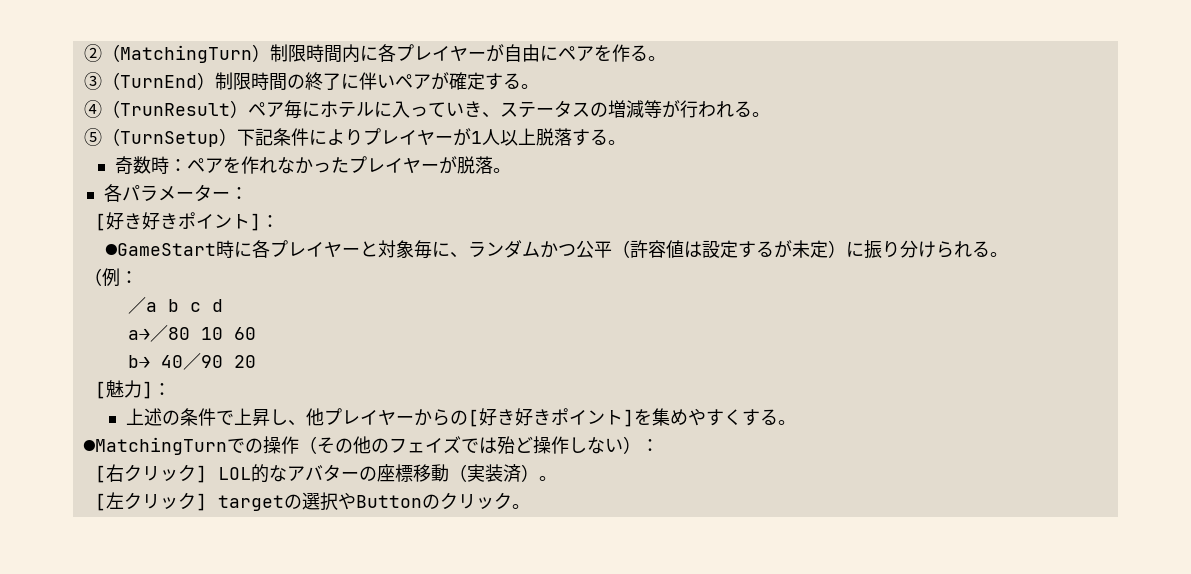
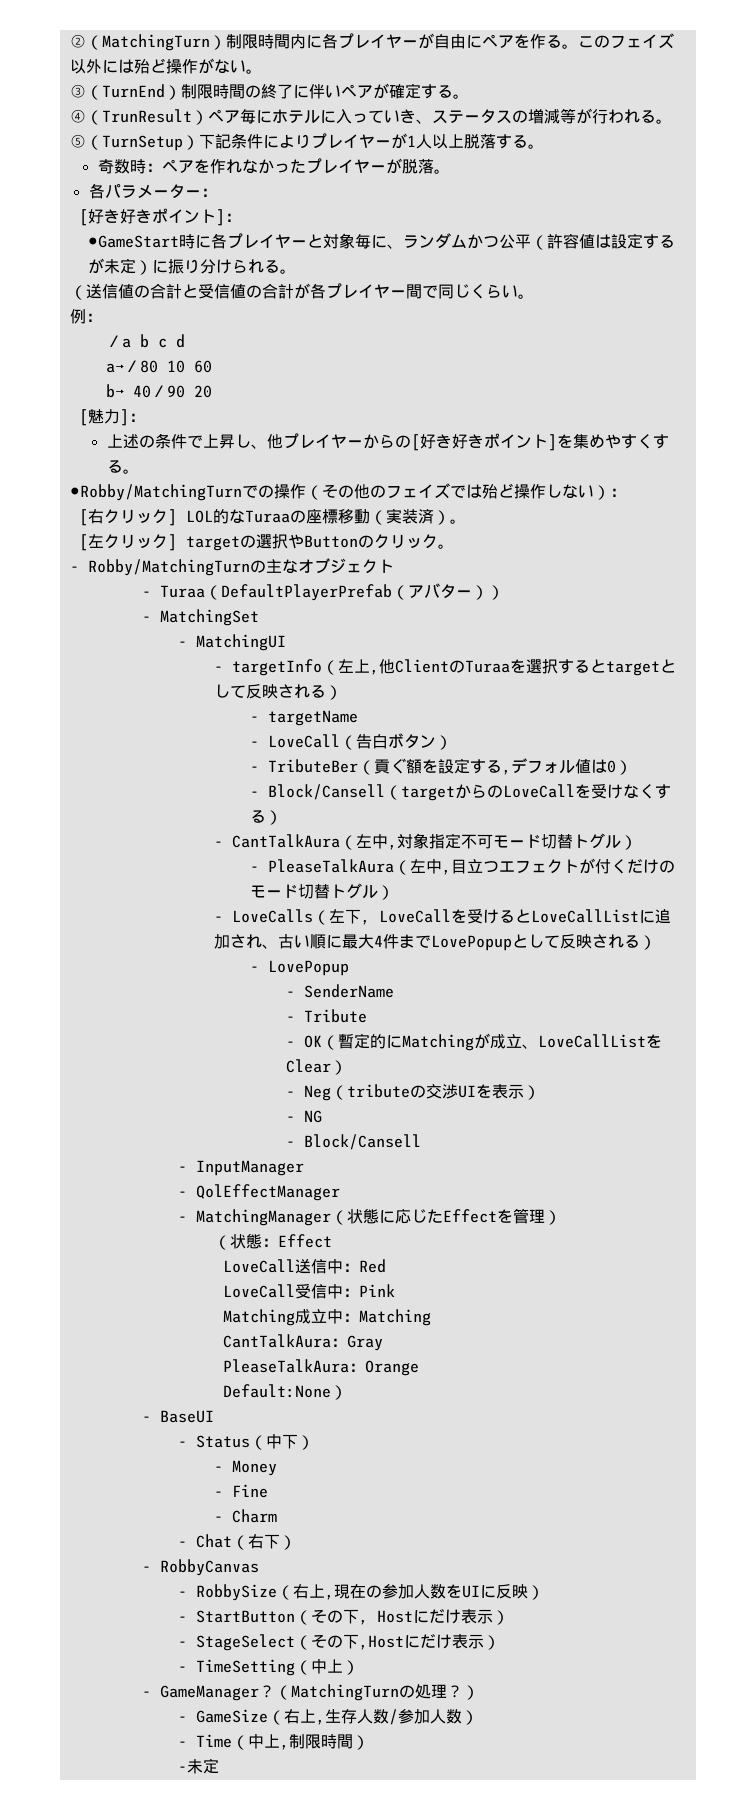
(666, 58) none -> [578,33,675,49] [70,58,263,74] このフェイズ以外には殆ど操作がない。
(102, 277) none -> [86,283,535,299] 送信値の合計と受信値の合計が各プレイヤー間で同じくらい。 //
[82,437,227,455] ●MatchingTurn -> [70,484,243,501] ●Robby/MatchingTurn
[286,464,359,482] アバター -> [245,510,291,523] Turaa
(530, 506) none -> [70,558,395,576] [142,583,505,601] [142,609,260,626] [178,634,287,651] [214,659,677,676] [214,684,343,700] [250,710,359,726] [250,733,453,750] [250,758,633,775] [250,784,672,801] [250,810,283,825] [214,833,638,850] [250,858,676,875] [250,883,395,900] [214,909,672,925] [214,934,657,951] [250,960,350,976] [286,984,395,998] [286,1009,368,1023] [286,1033,663,1051] [286,1059,348,1075] [286,1084,541,1101] [286,1110,323,1123] [286,1134,422,1150] [178,1160,305,1176] [178,1184,341,1201] [178,1208,562,1226] [214,1233,333,1250] [223,1258,387,1274] [223,1284,396,1299] [223,1309,432,1326] [223,1334,384,1351] [223,1359,420,1376] [223,1384,348,1400] [142,1410,215,1423] [178,1434,315,1450] [214,1460,278,1476] [214,1484,269,1498] [214,1509,278,1523] [178,1534,297,1550] [142,1559,260,1576] [178,1584,545,1601] [178,1609,510,1625] [178,1634,501,1651] [178,1659,360,1676] [142,1684,480,1701] [178,1709,479,1725] [178,1734,370,1750] [178,1758,220,1774] // - Robby/MatchingTurnの主なオブジェクト // - Turaa（DefaultPlayerPrefab（アバター）） // - MatchingSet // - MatchingUI // - targetInfo（左上,他ClientのTuraaを選択するとtargetとして反映される） // - targetName // - LoveCall（告白ボタン） // - TributeBer（貢ぐ額を設定する,デフォル値は0） // - Block/Cansell（targetからのLoveCallを受けなくする） // - CantTalkAura（左中,対象指定不可モード切替トグル） // - PleaseTalkAura（左中,目立つエフェクトが付くだけのモード切替トグル） // - LoveCalls（左下, LoveCallを受けるとLoveCallListに追加され、古い順に最大4件までLovePopupとして反映される） // - LovePopup // - SenderName // - Tribute // - OK（暫定的にMatchingが成立、LoveCallListをClear） // - Neg（tributeの交渉UIを表示） // - NG // - Block/Cansell // - InputManager // - QolEffectManager // - MatchingManager（状態に応じたEffectを管理） // （状態：Effect // LoveCall送信中：Red // LoveCall受信中：Pink // Matching成立中：Matching // CantTalkAura：Gray // PleaseTalkAura：Orange // Default:None） // - BaseUI // - Status（中下） // - Money // - Fine // - Charm // - Chat（右下） // - RobbyCanvas // - RobbySize（右上,現在の参加人数をUIに反映） // - StartButton（その下, Hostにだけ表示） // - StageSelect（その下,Hostにだけ表示） // - TimeSetting（中上） // - GameManager？（MatchingTurnの処理？） // - GameSize（右上,生存人数/参加人数） // - Time（中上,制限時間） // -未定

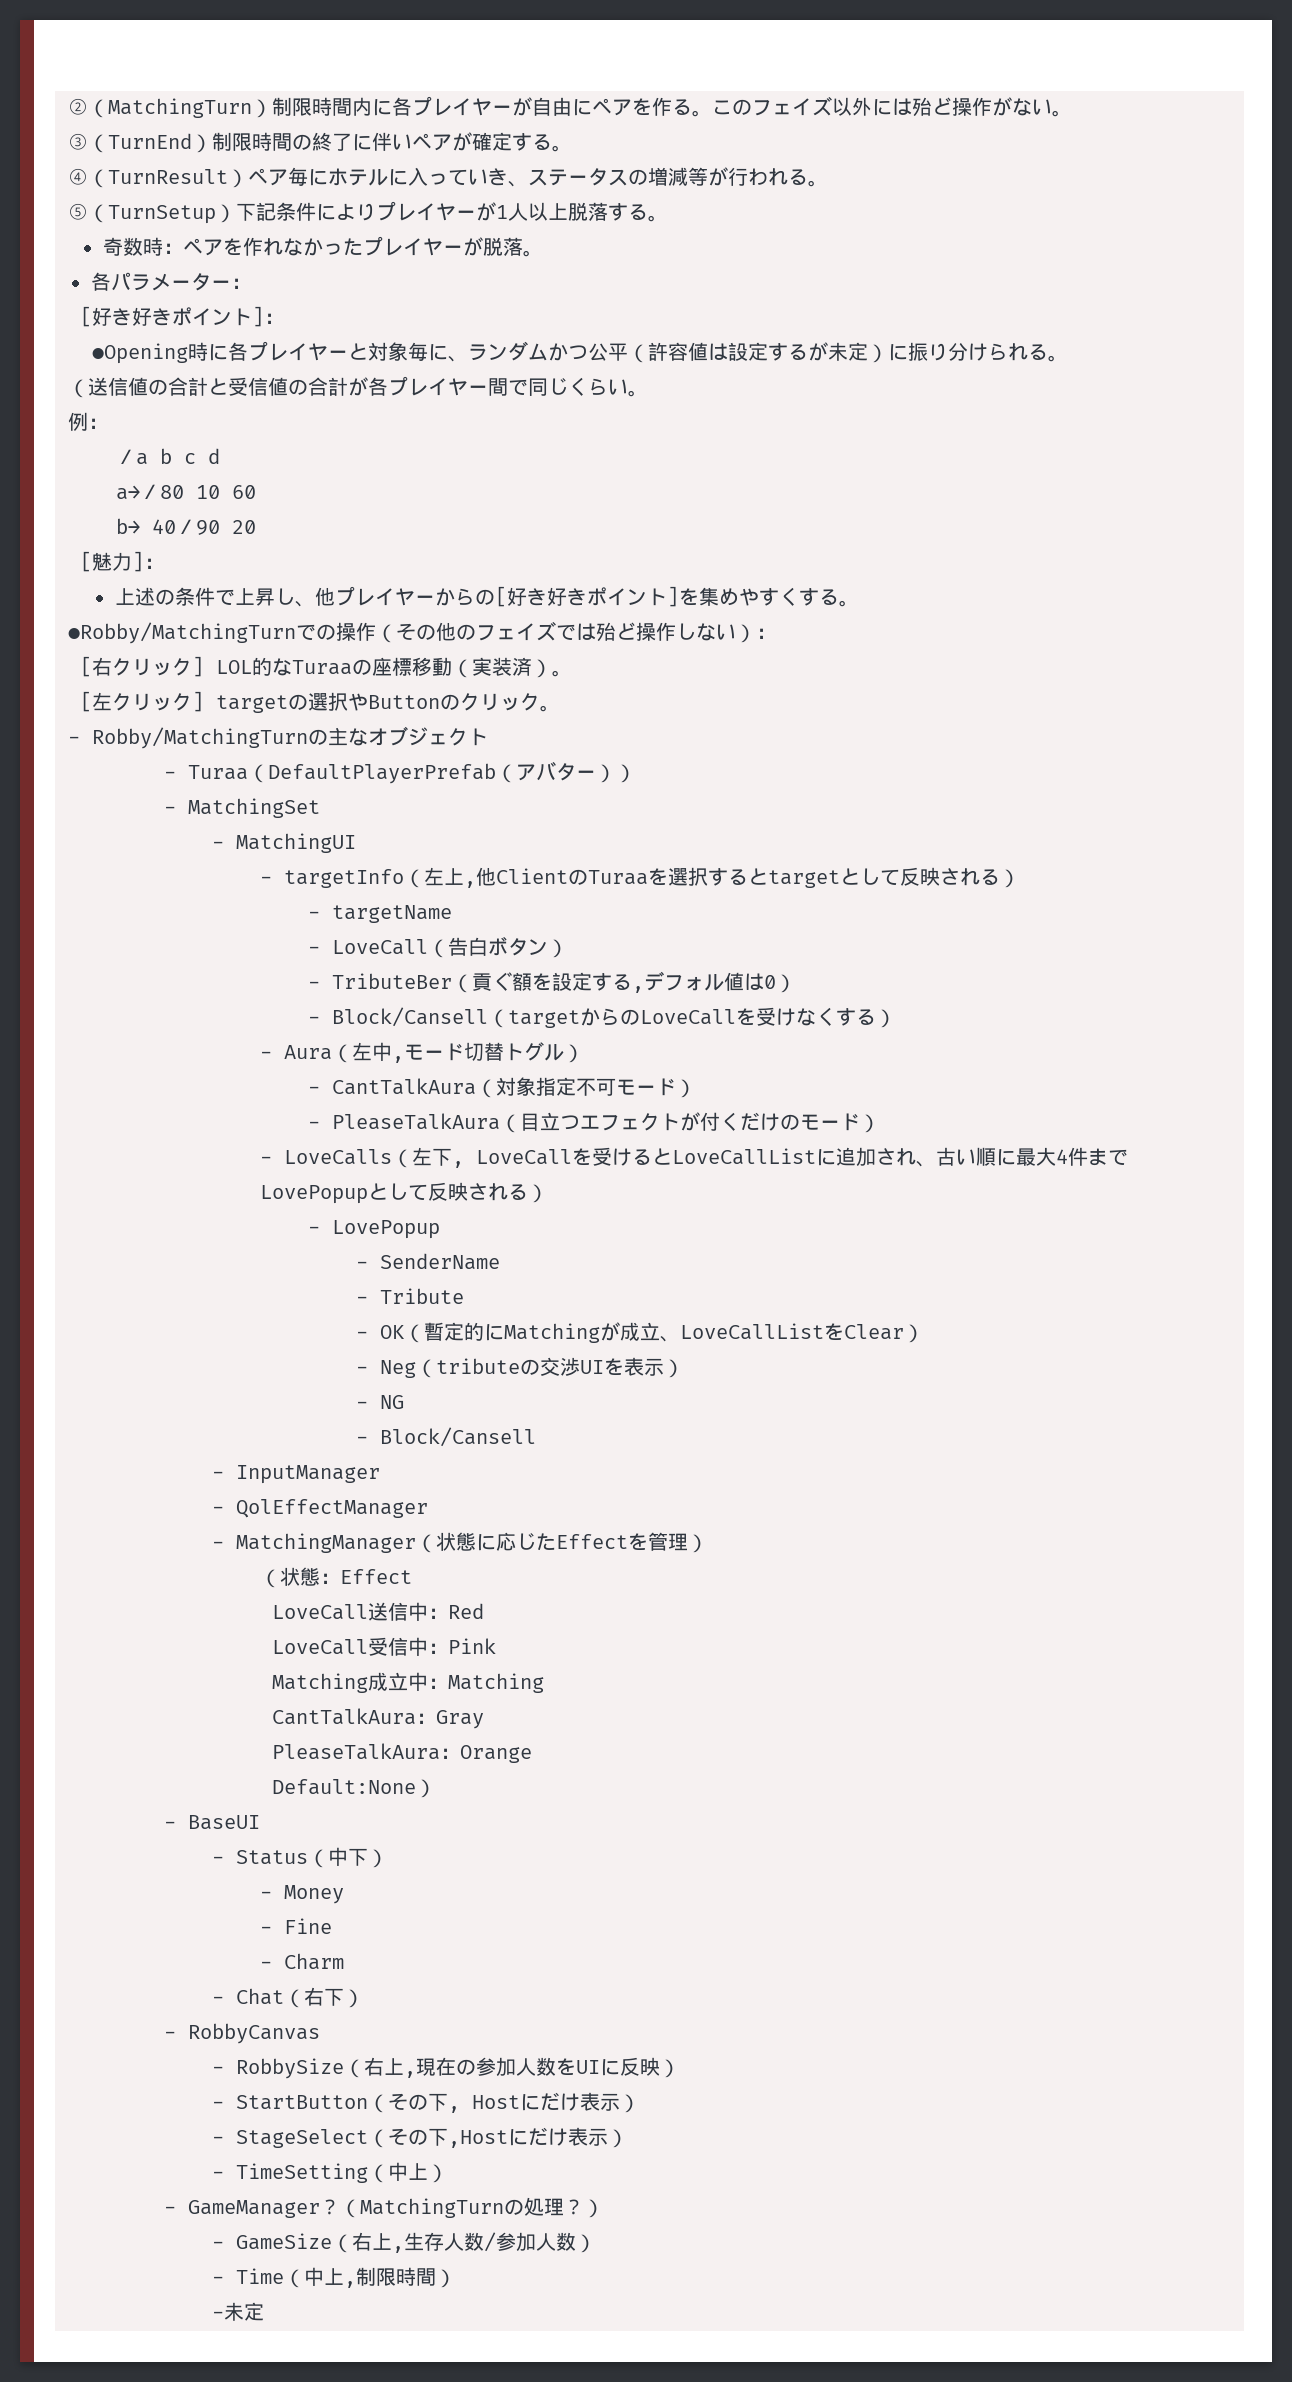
[102,109,193,123] TrunResult -> [107,169,228,184] TurnResult
[88,235,180,248] ●GameStart -> [91,343,188,364] ●Opening
[232,833,638,850] CantTalkAura（左中,対象指定不可モード切替トグル） -> [283,1042,584,1063] [307,1077,696,1098] Aura（左中,モード切替トグル） // - CantTalkAura（対象指定不可モード）
[410,859,452,875] 左中, -> (520, 1123) none
[298,883,379,899] 切替トグル -> (860, 1122) none

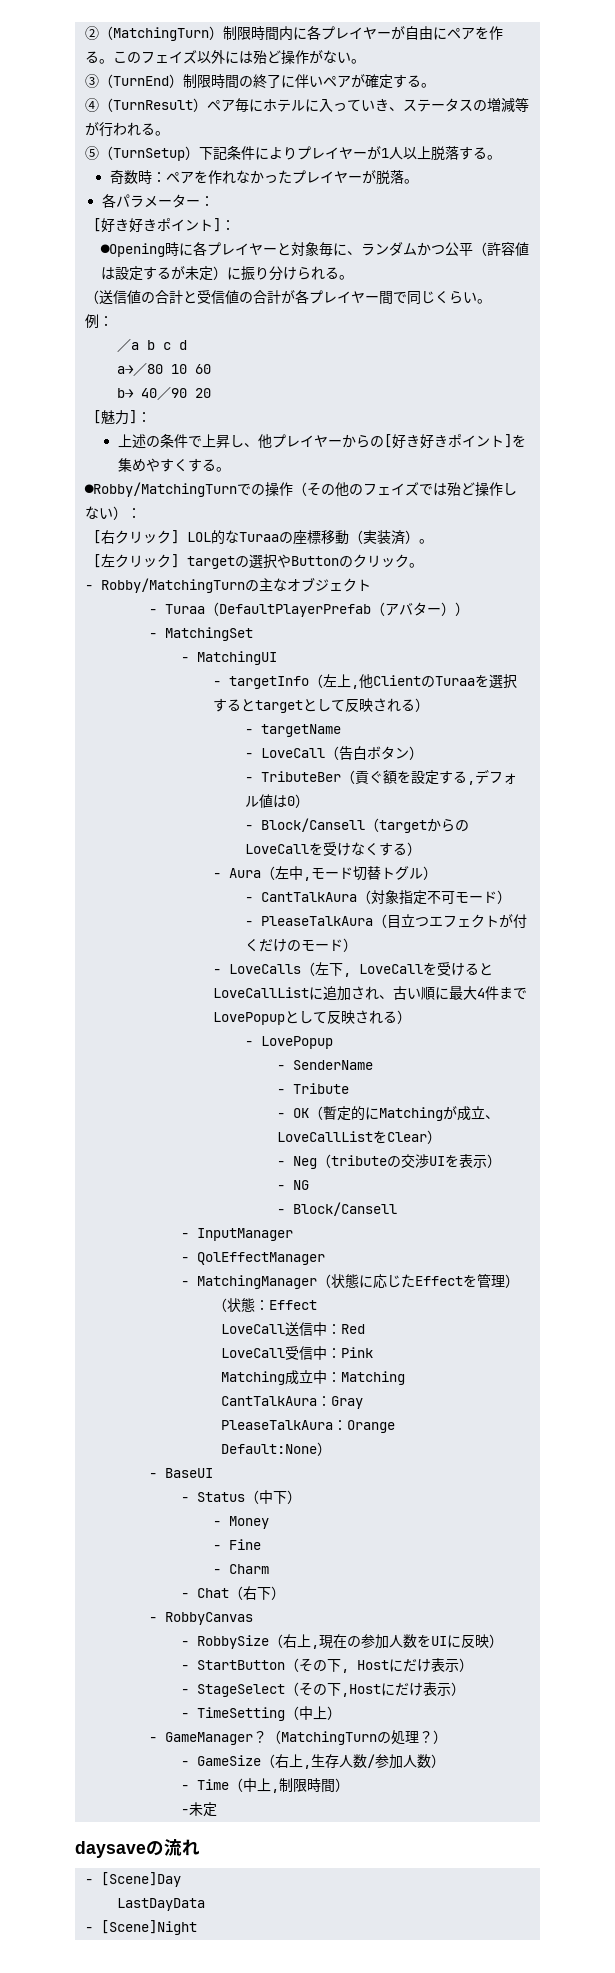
(264, 2311) none -> [75,1839,200,1858] [84,1872,181,1887] [116,1898,205,1911] [84,1920,197,1935] // daysaveの流れ // - [Scene]Day // LastDayData // - [Scene]Night

